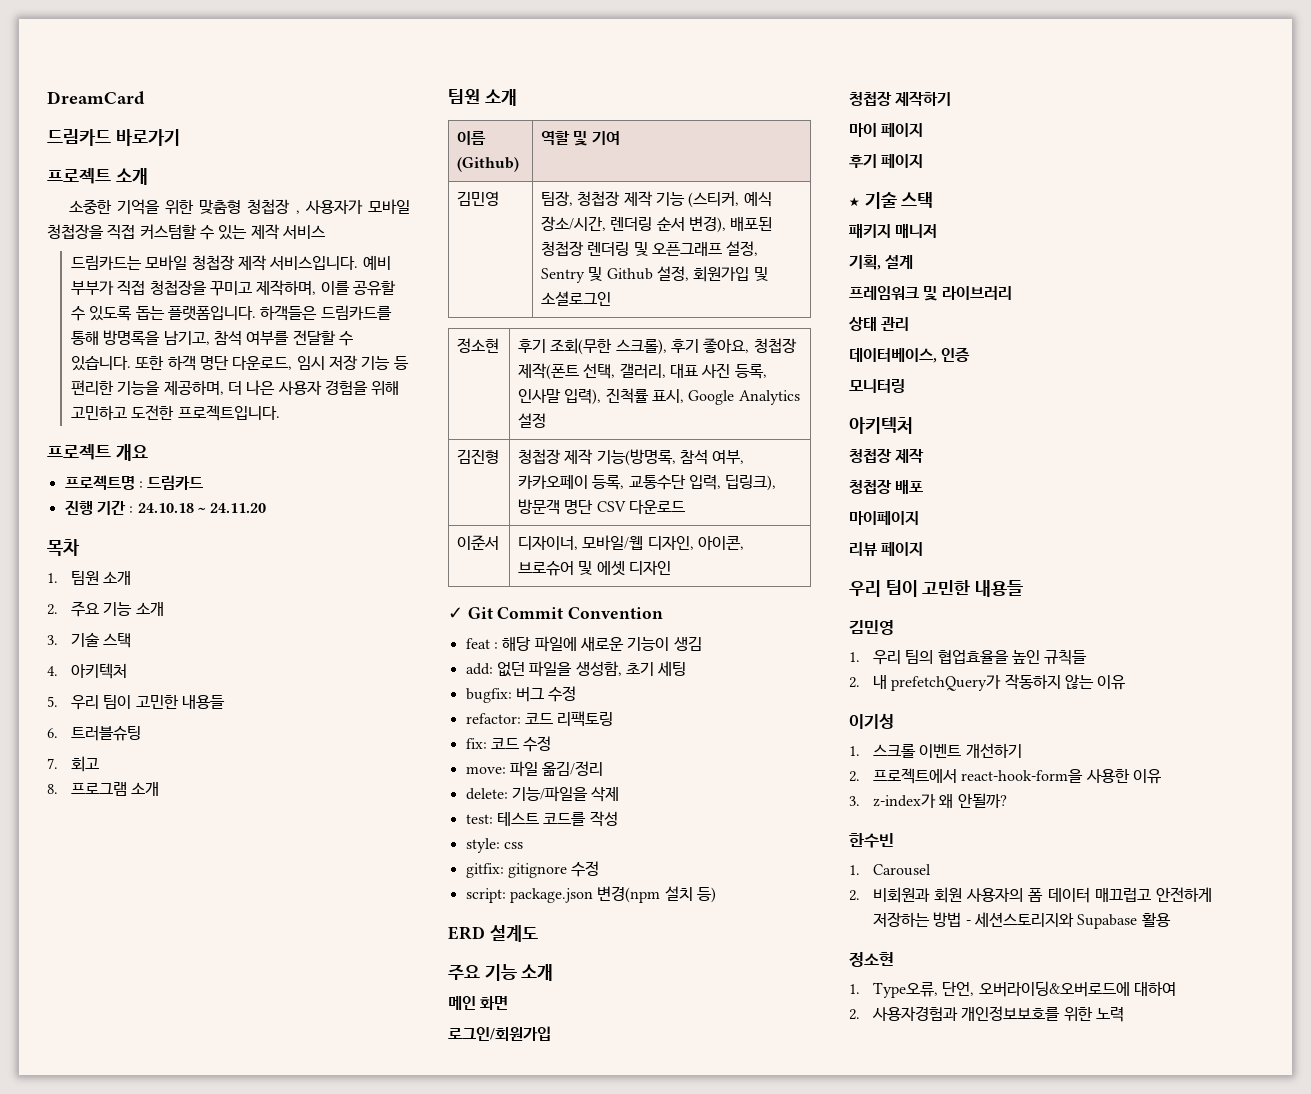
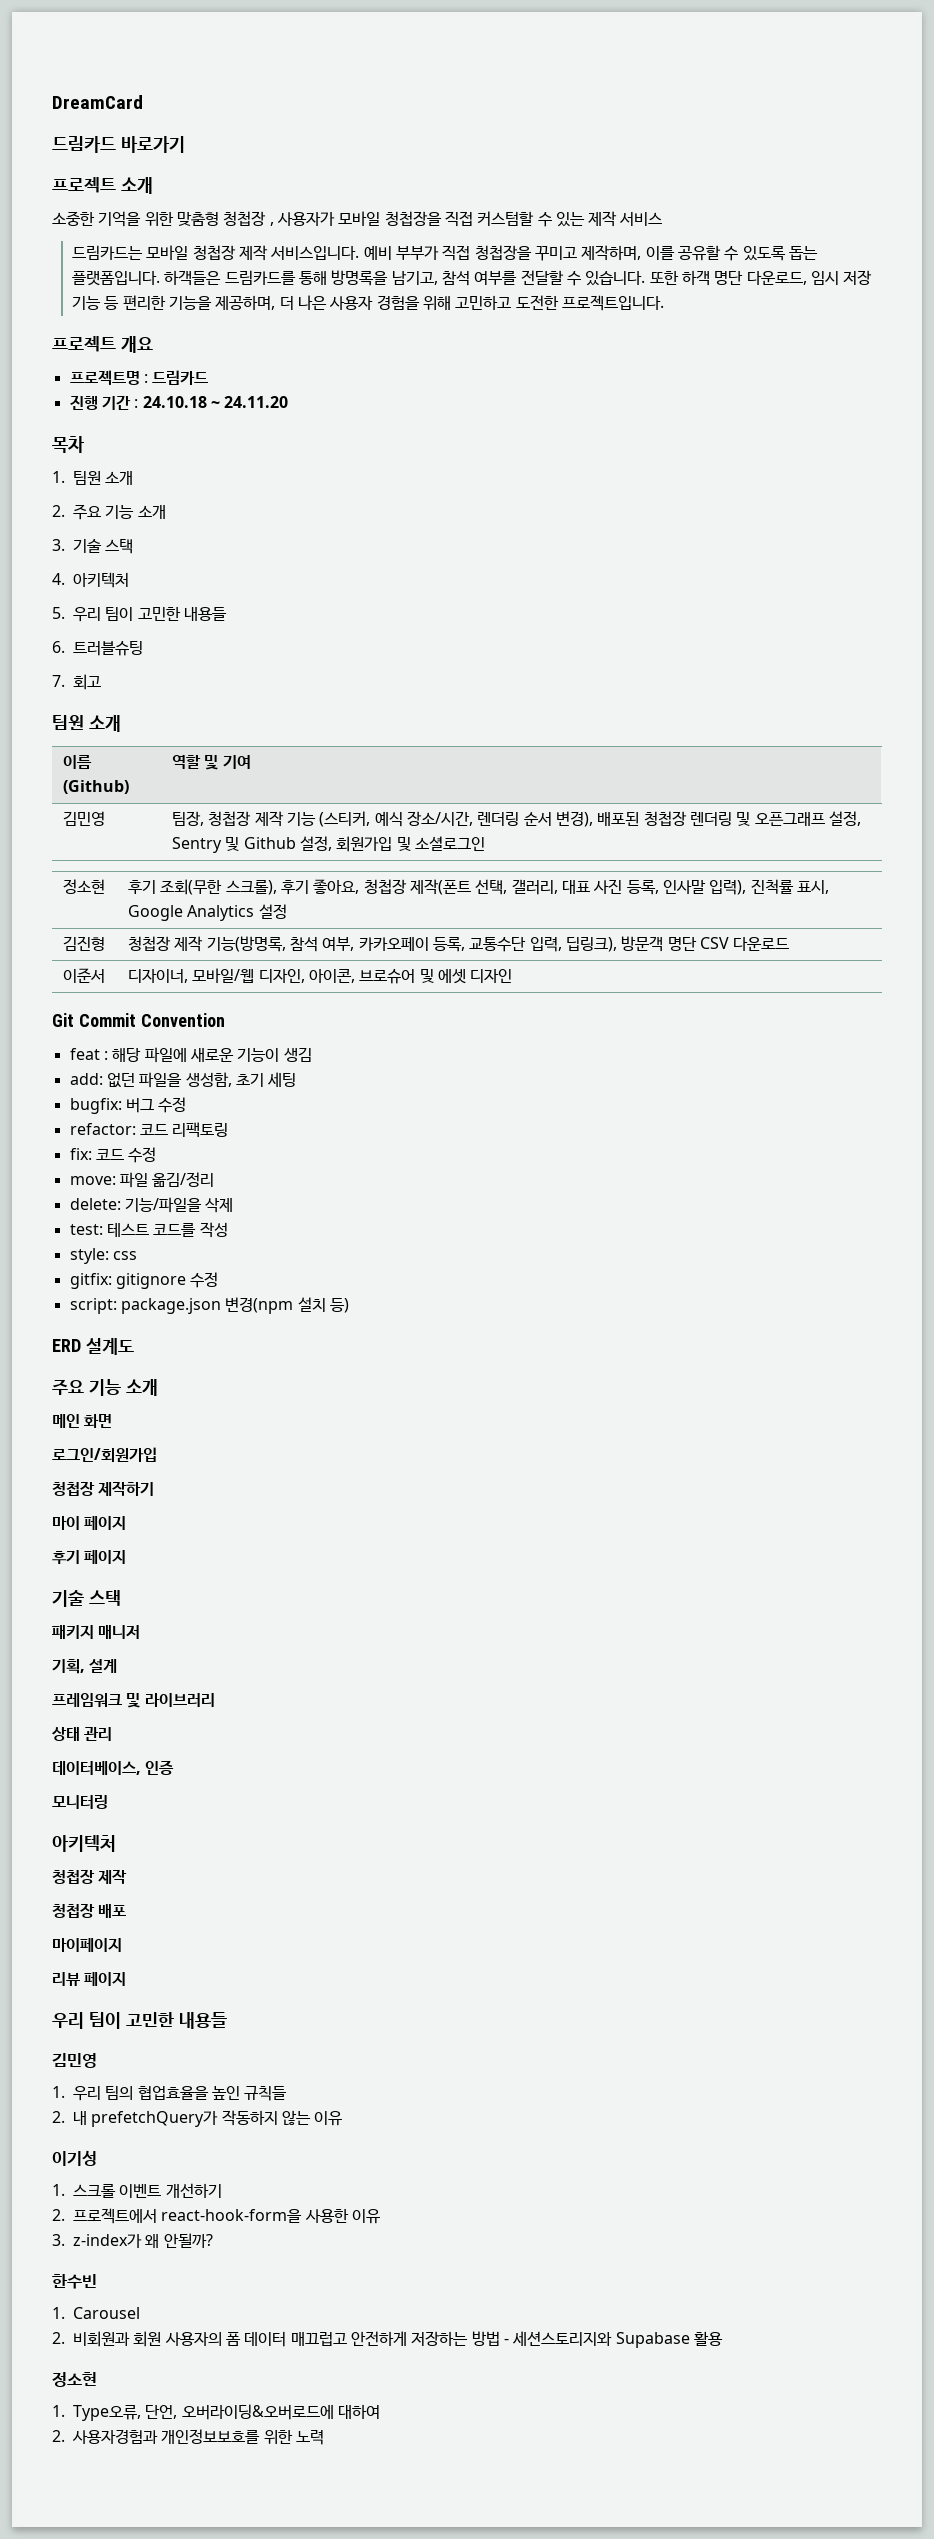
[47,782,160,796] // 8. 프로그램 소개 -> (101, 682) none
[448,607,463,619] ✓ -> (513, 976) none
[849,197,860,207] ★ -> (127, 1557) none

